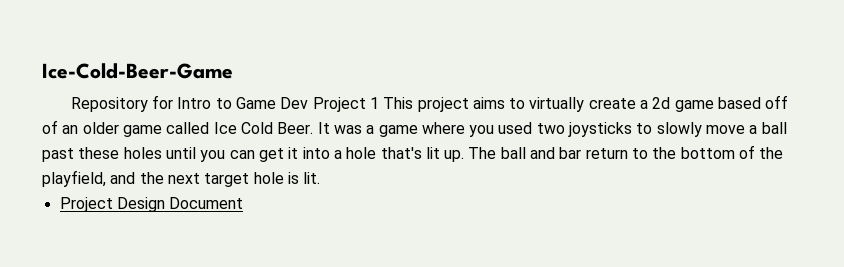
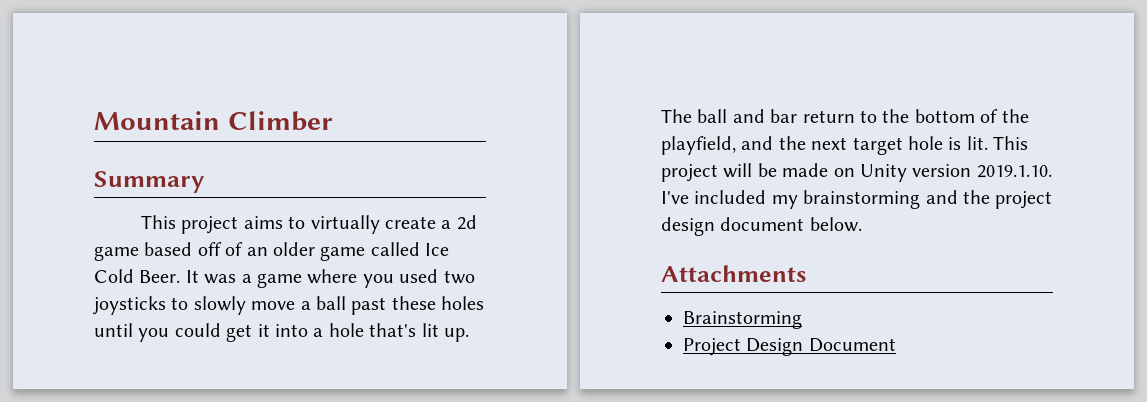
[42,63,233,79] [70,95,379,112] Ice-Cold-Beer-Game // Repository for Intro to Game Dev Project 1 -> [94,111,333,131] [94,171,204,193] Mountain Climber // Summary //
[229,150,255,159] can -> [174,323,221,337] could
(321, 178) none -> [993,136,1029,150] [661,163,1052,182] [661,190,1053,209] [661,217,862,236] [661,265,806,282] [683,311,802,329] This project will be made on Unity version 2019.1.10. I've included my brainstorming and the project design document below. // Attachments // Brainstorming

